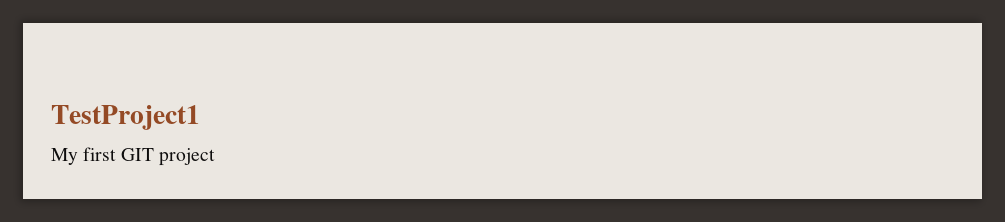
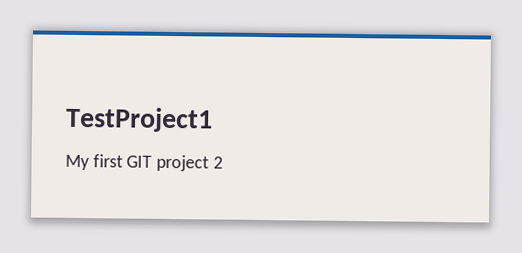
(215, 157) none -> [212,156,223,169] 2

